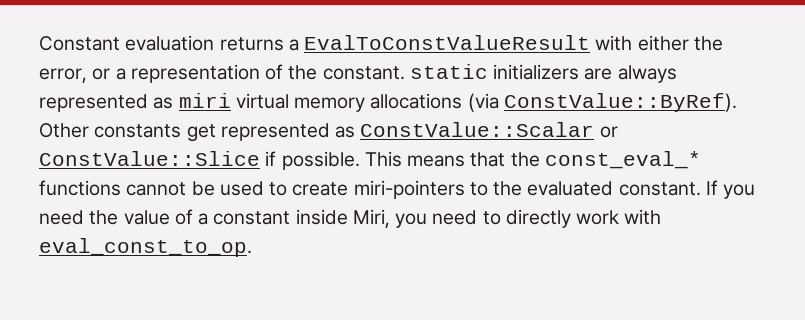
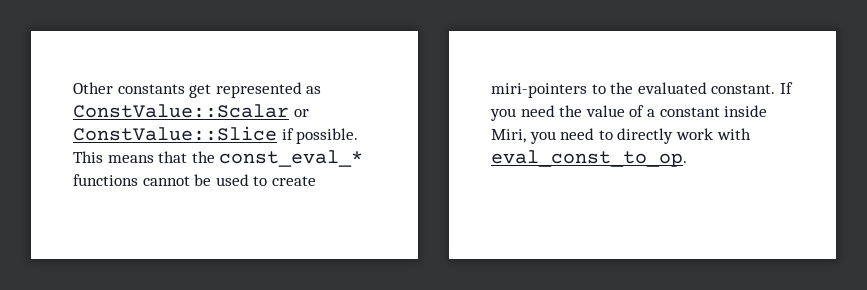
[39,35,723,51] [39,64,677,83] [39,93,737,112] Constant evaluation returns a EvalToConstValueResult with either the error, or a representation of the constant. static initializers are always represented as miri virtual memory allocations (via ConstValue::ByRef). -> (73, 88) none

